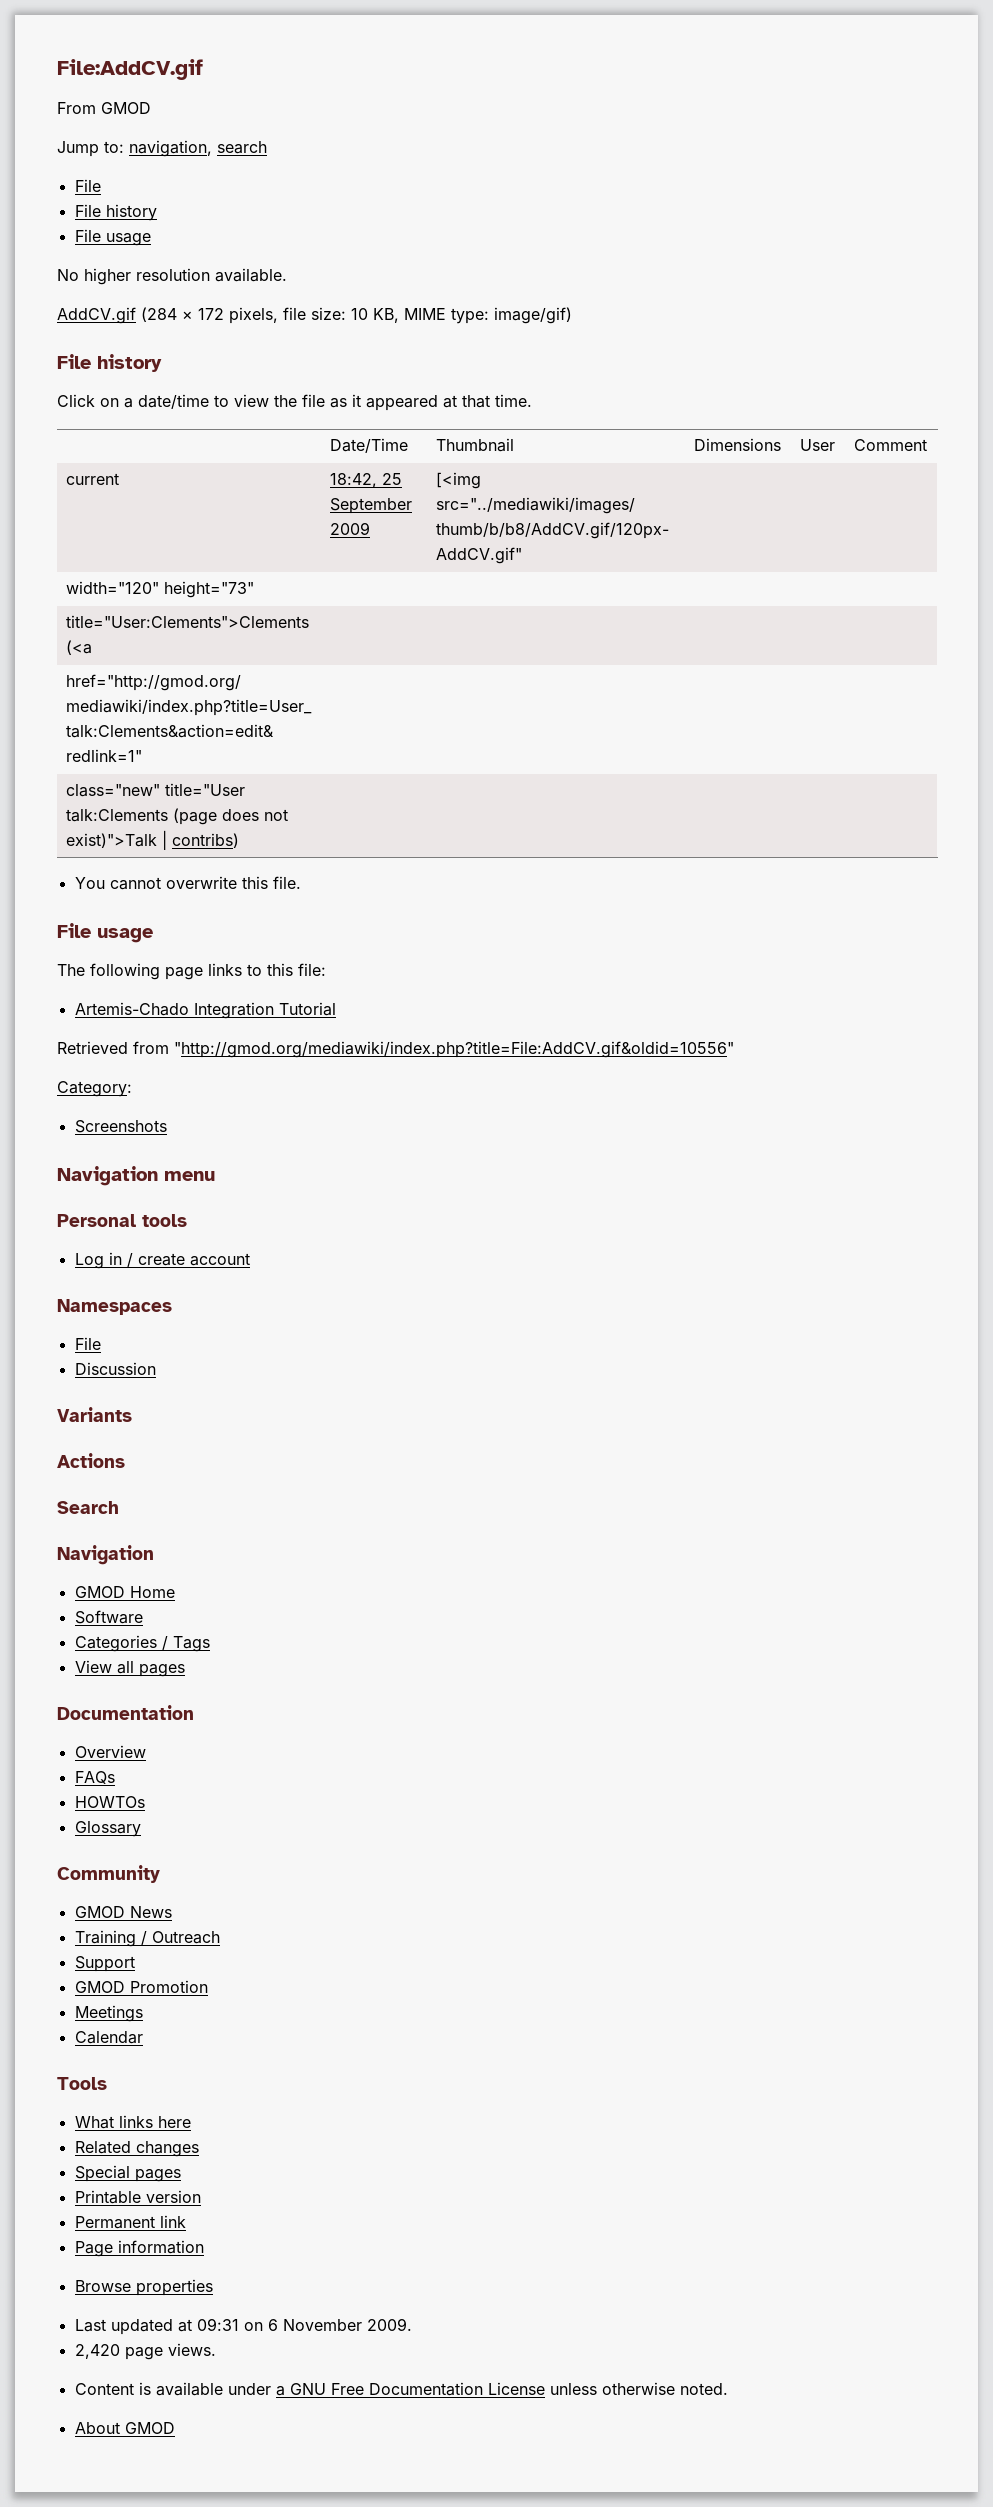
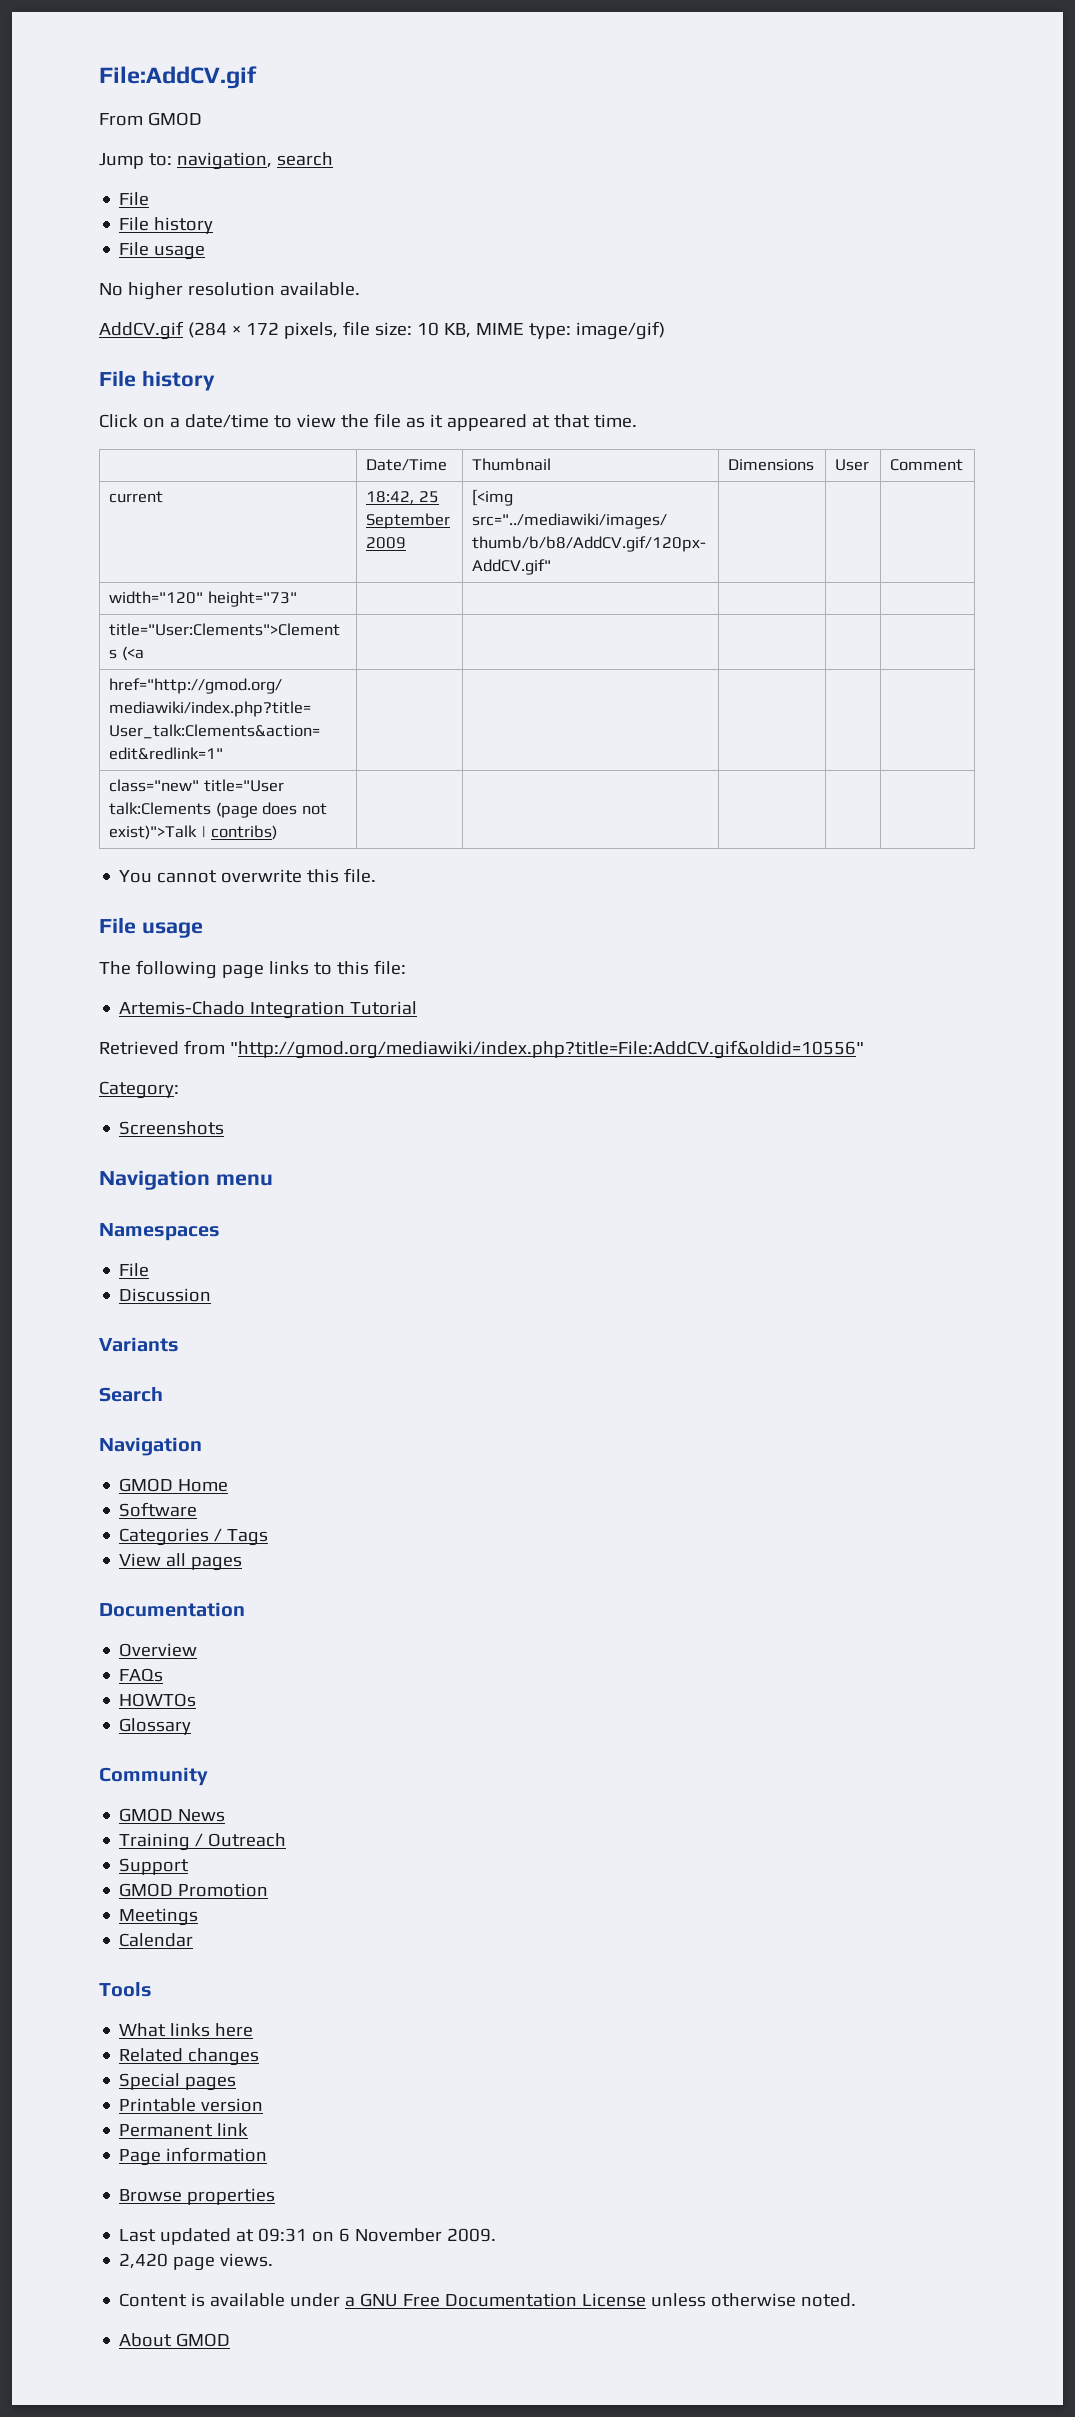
[57,1214,187,1227] [74,1252,250,1269] // Personal tools // Log in / create account -> (273, 1180) none
[57,1453,125,1468] // Actions -> (179, 1344) none

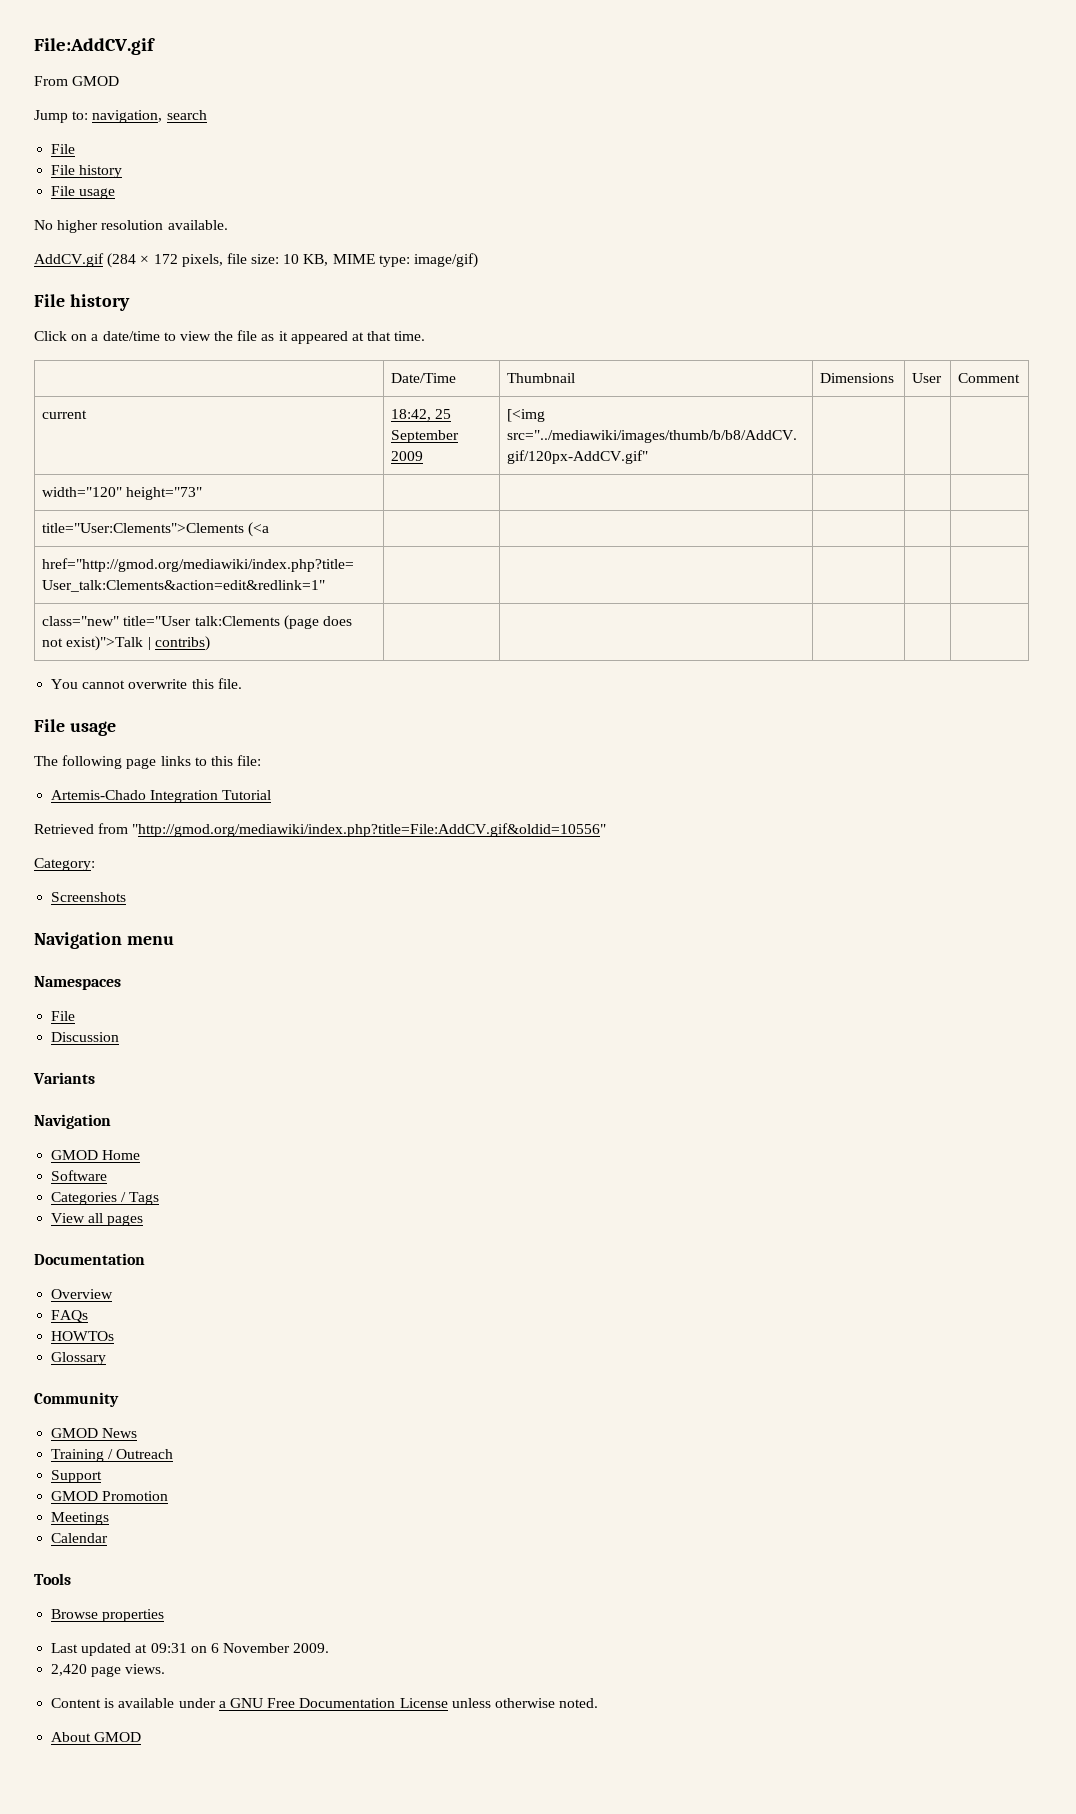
[99,1387,163,1402] // Search -> (95, 1078) none
[119,2023,254,2037] [119,2048,260,2066] [119,2073,237,2091] [119,2098,264,2112] [119,2123,249,2137] [119,2147,268,2166] // What links here // Related changes // Special pages // Printable version // Permanent link // Page information -> (71, 1579) none

